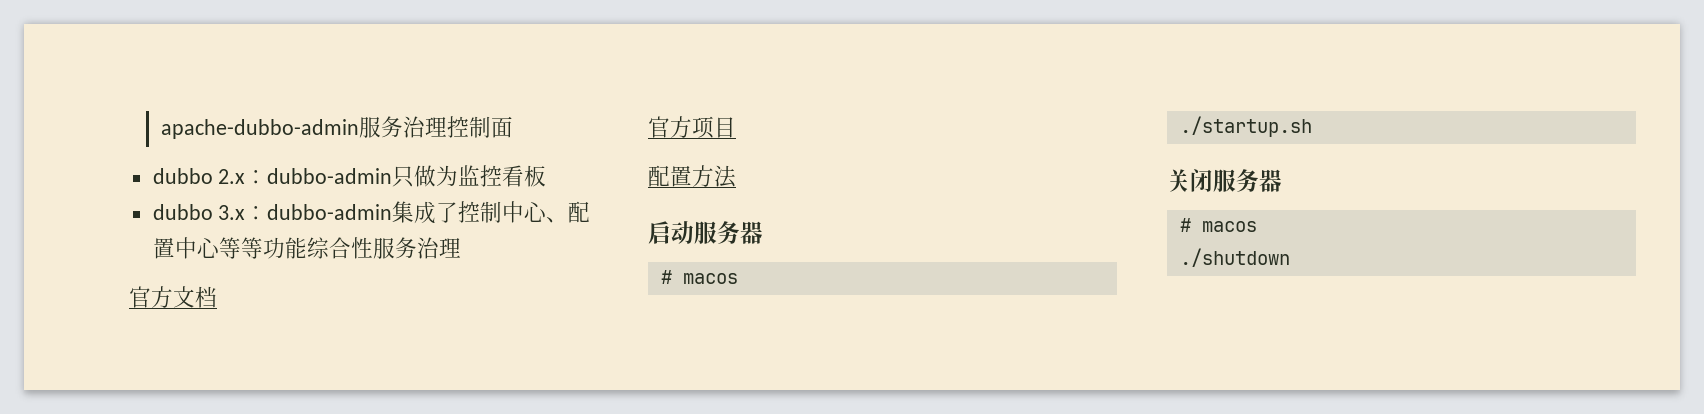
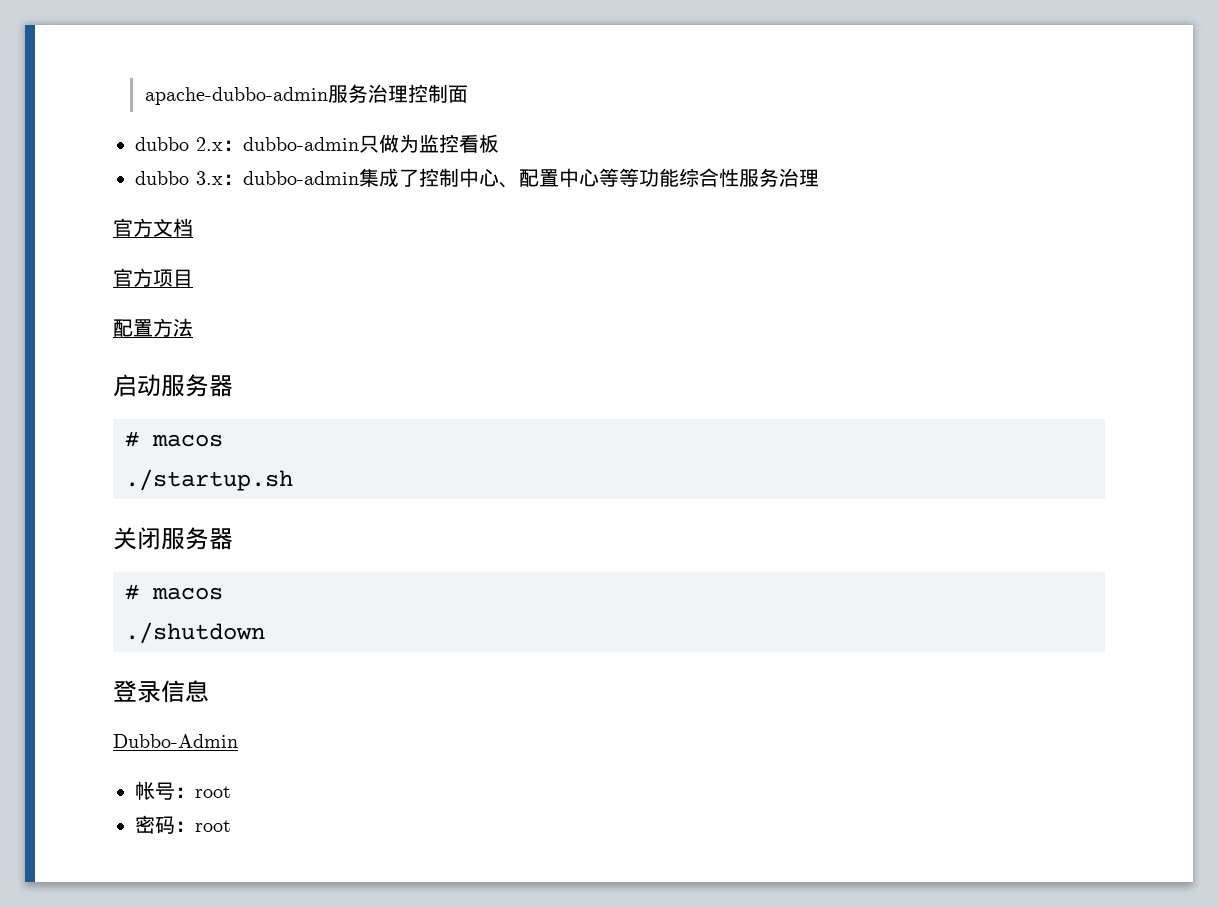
(1290, 257) none -> [113,680,209,703] [113,734,238,748] [135,781,231,800] [135,815,231,834] // 登录信息 // Dubbo-Admin // 帐号：root // 密码：root

